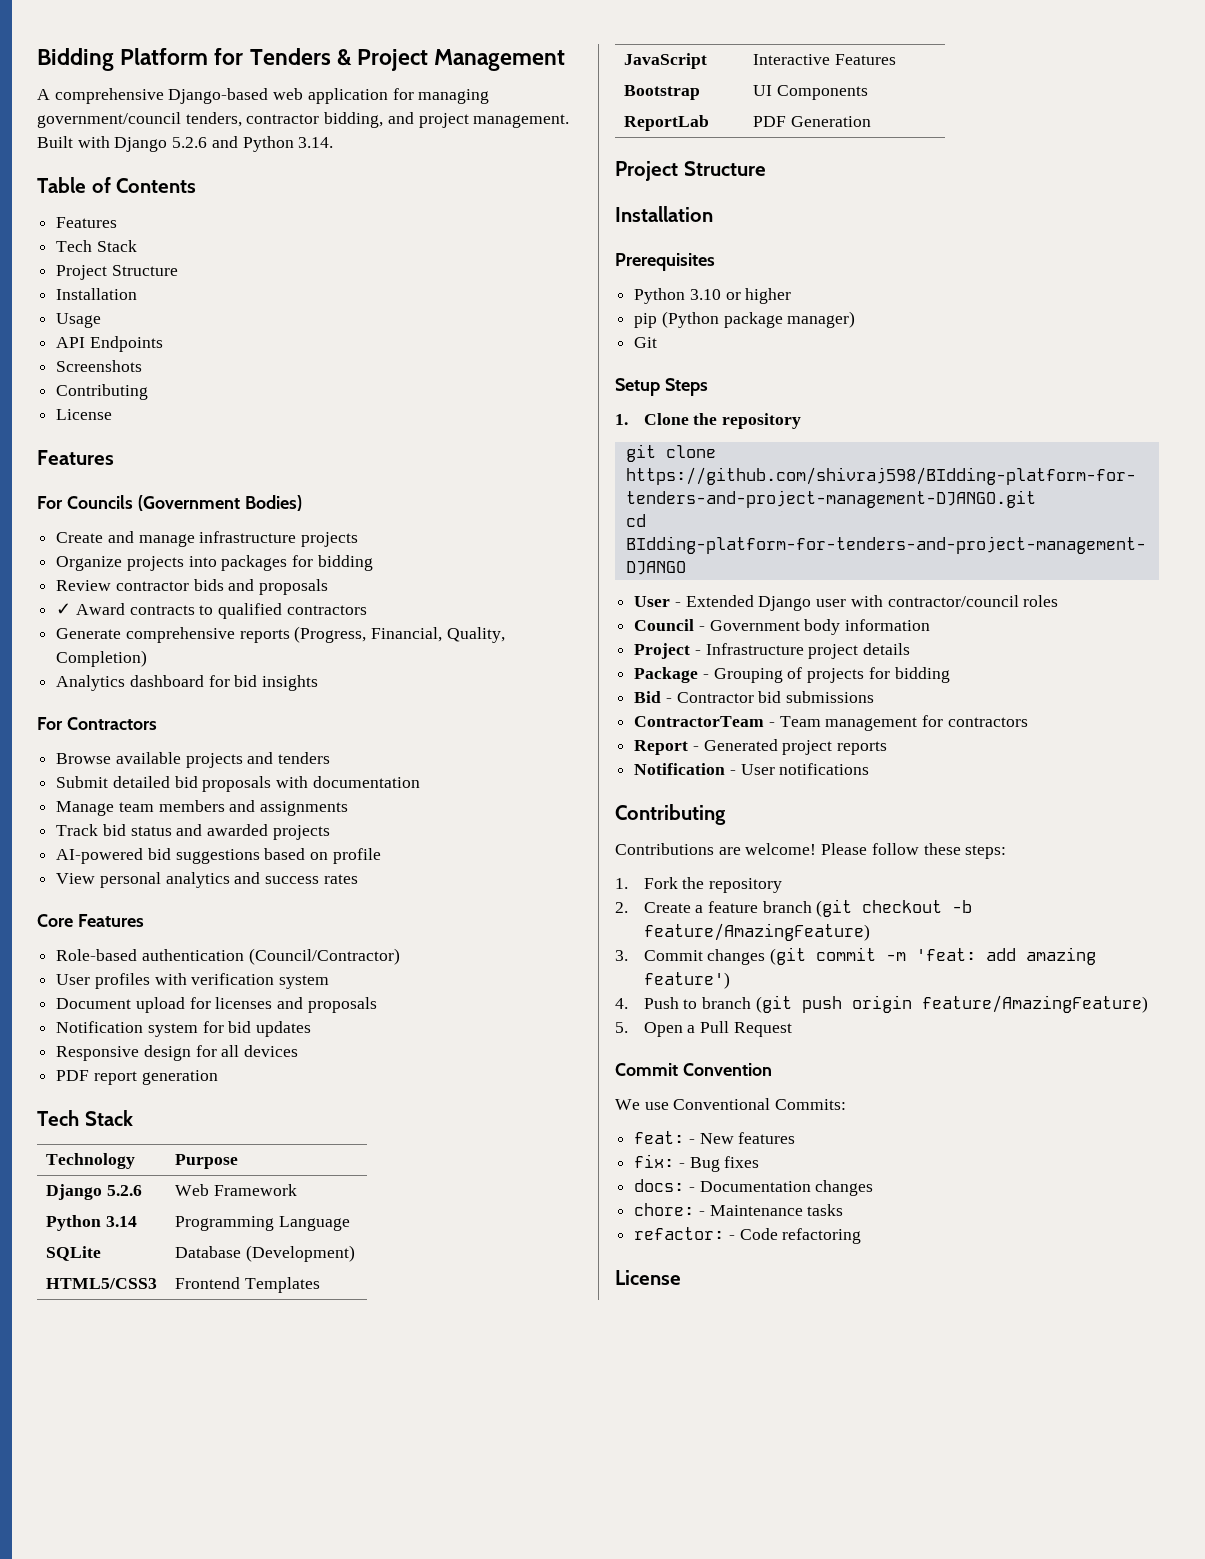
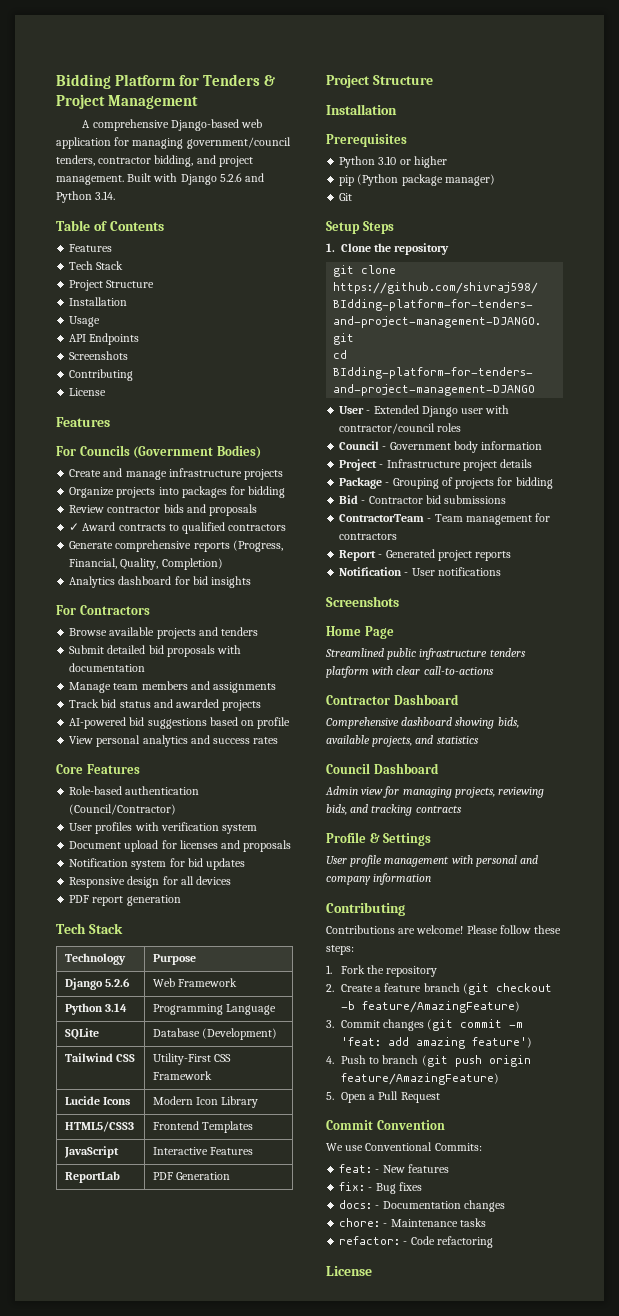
(355, 1253) none -> [64,1053,135,1062] [152,1053,231,1065] [152,1071,212,1080] [64,1096,130,1105] [152,1096,259,1108] // Tailwind CSS | Utility-First CSS Framework // Lucide Icons | Modern Icon Library
[623,85,700,100] [752,85,868,100] // Bootstrap | UI Components -> (253, 1151) none
(870, 769) none -> [326,596,399,607] [326,626,394,639] [325,648,526,660] [326,666,494,678] [326,694,459,705] [326,717,519,729] [326,735,479,747] [326,763,439,774] [325,786,545,798] [326,804,462,816] [326,832,432,846] [326,855,539,867] [326,873,432,885] // Screenshots // Home Page // Streamlined public infrastructure tenders platform with clear call-to-actions // Contractor Dashboard // Comprehensive dashboard showing bids, available projects, and statistics // Council Dashboard // Admin view for managing projects, reviewing bids, and tracking contracts // Profile & Settings // User profile management with personal and company information

